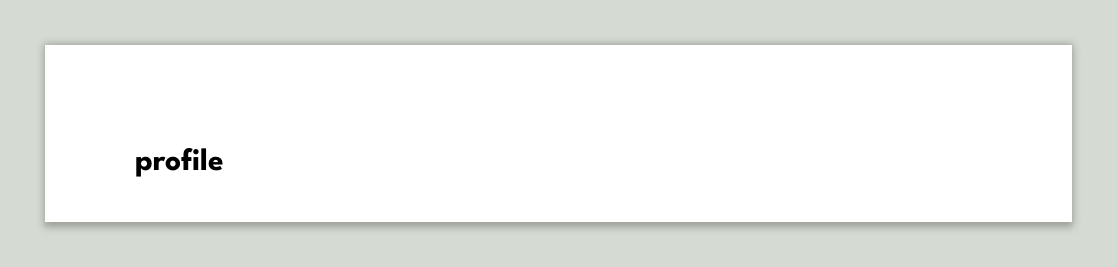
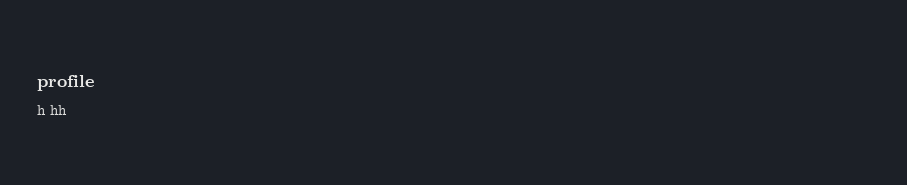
(224, 162) none -> [37,105,67,115] // h hh

